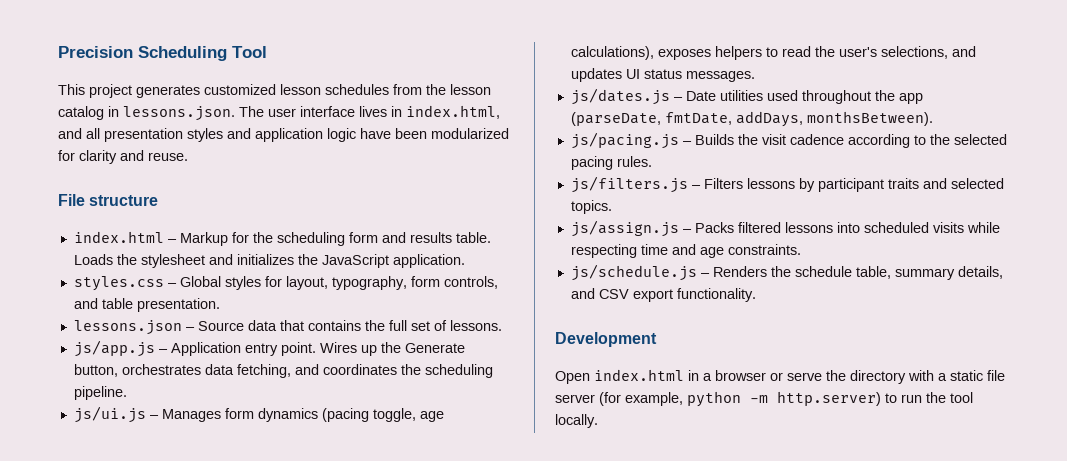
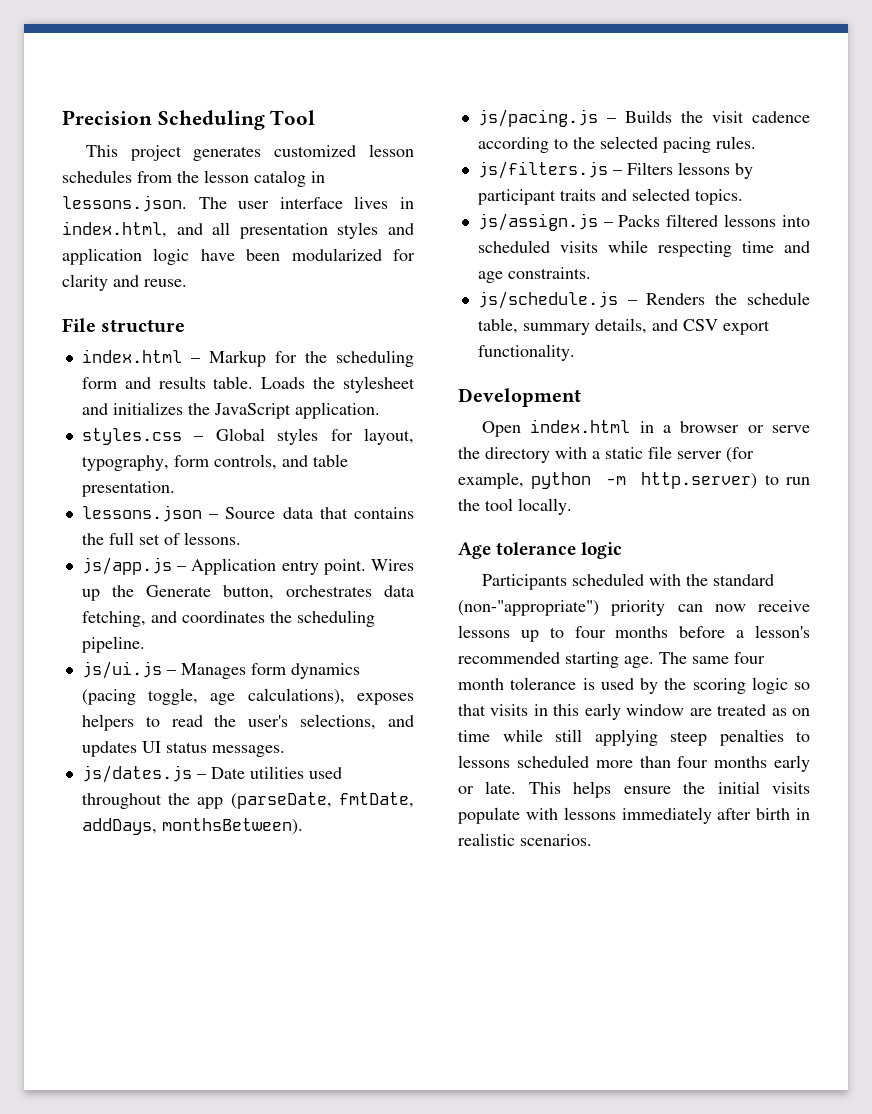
(598, 421) none -> [458,542,623,559] [481,573,774,590] [458,600,810,616] [458,625,810,642] [458,652,765,668] [458,677,810,694] [458,703,810,720] [458,729,810,746] [458,755,810,772] [458,781,810,798] [458,807,810,824] [458,833,592,846] // Age tolerance logic // Participants scheduled with the standard (non-"appropriate") priority can now receive lessons up to four months before a lesson's recommended starting age. The same four month tolerance is used by the scoring logic so that visits in this early window are treated as on time while still applying steep penalties to lessons scheduled more than four months early or late. This helps ensure the initial visits populate with lessons immediately after birth in realistic scenarios.

